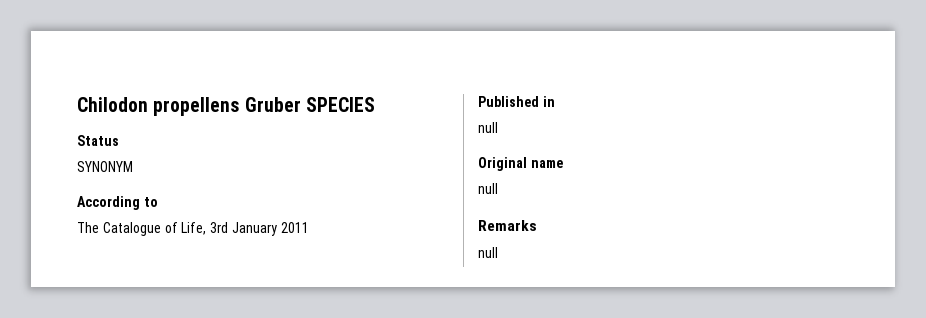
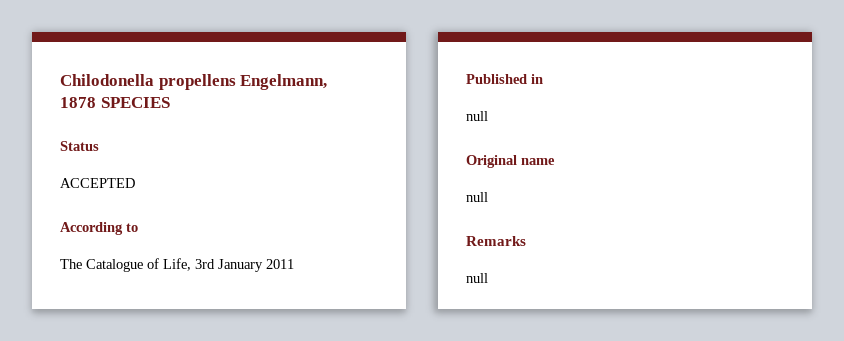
[77,97,301,116] Chilodon propellens Gruber -> [60,74,328,90] [60,97,96,108] Chilodonella propellens Engelmann, 1878
[77,161,133,172] SYNONYM -> [60,178,135,188] ACCEPTED

